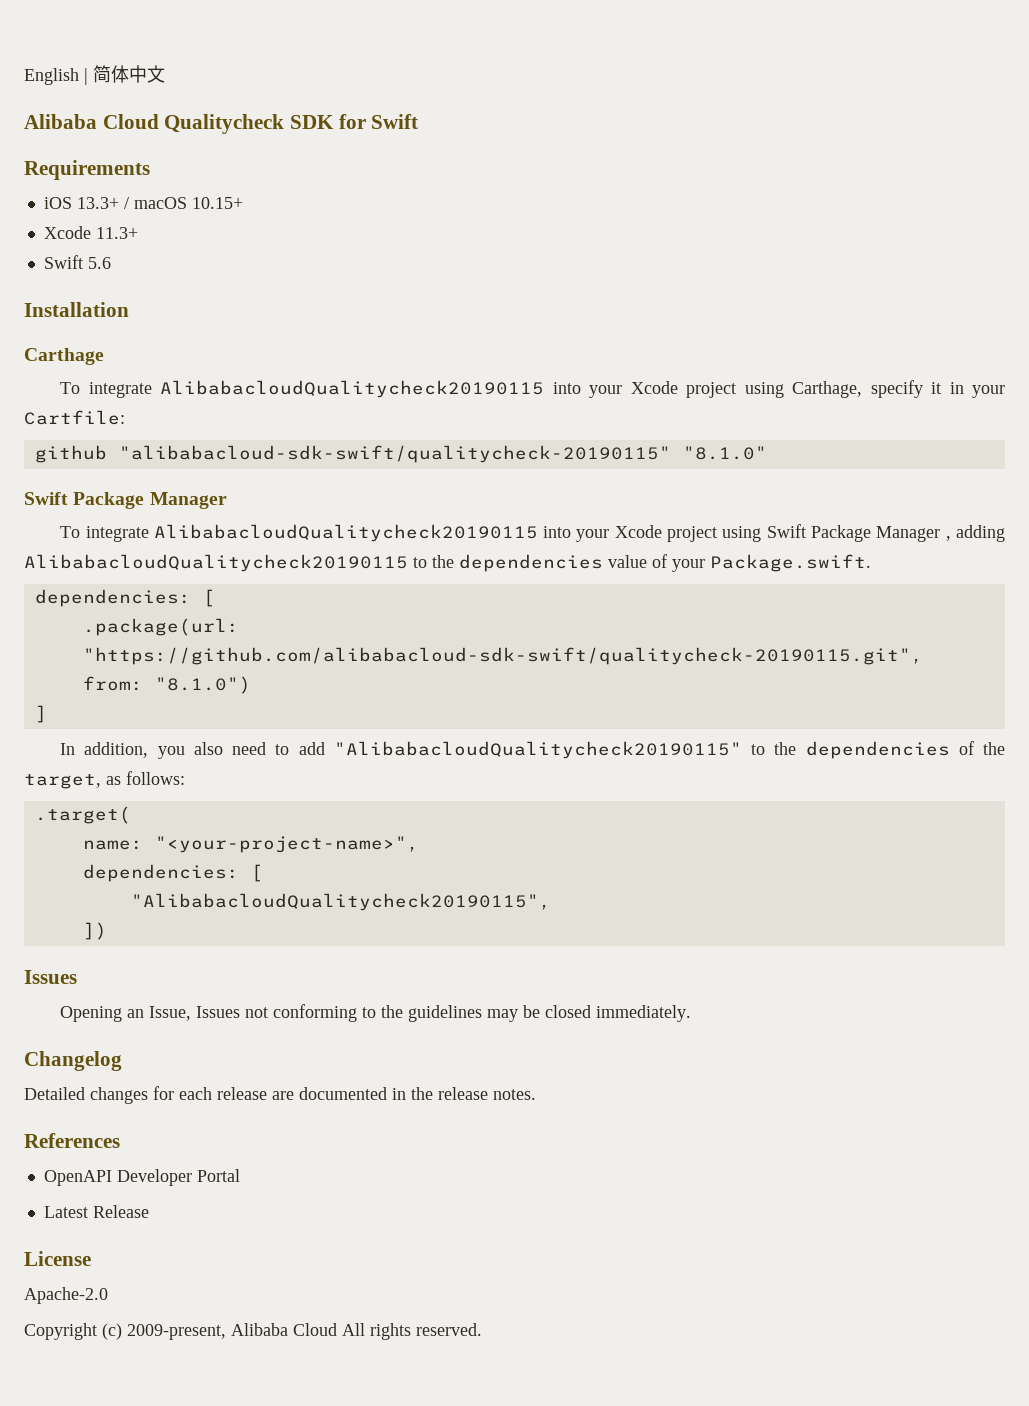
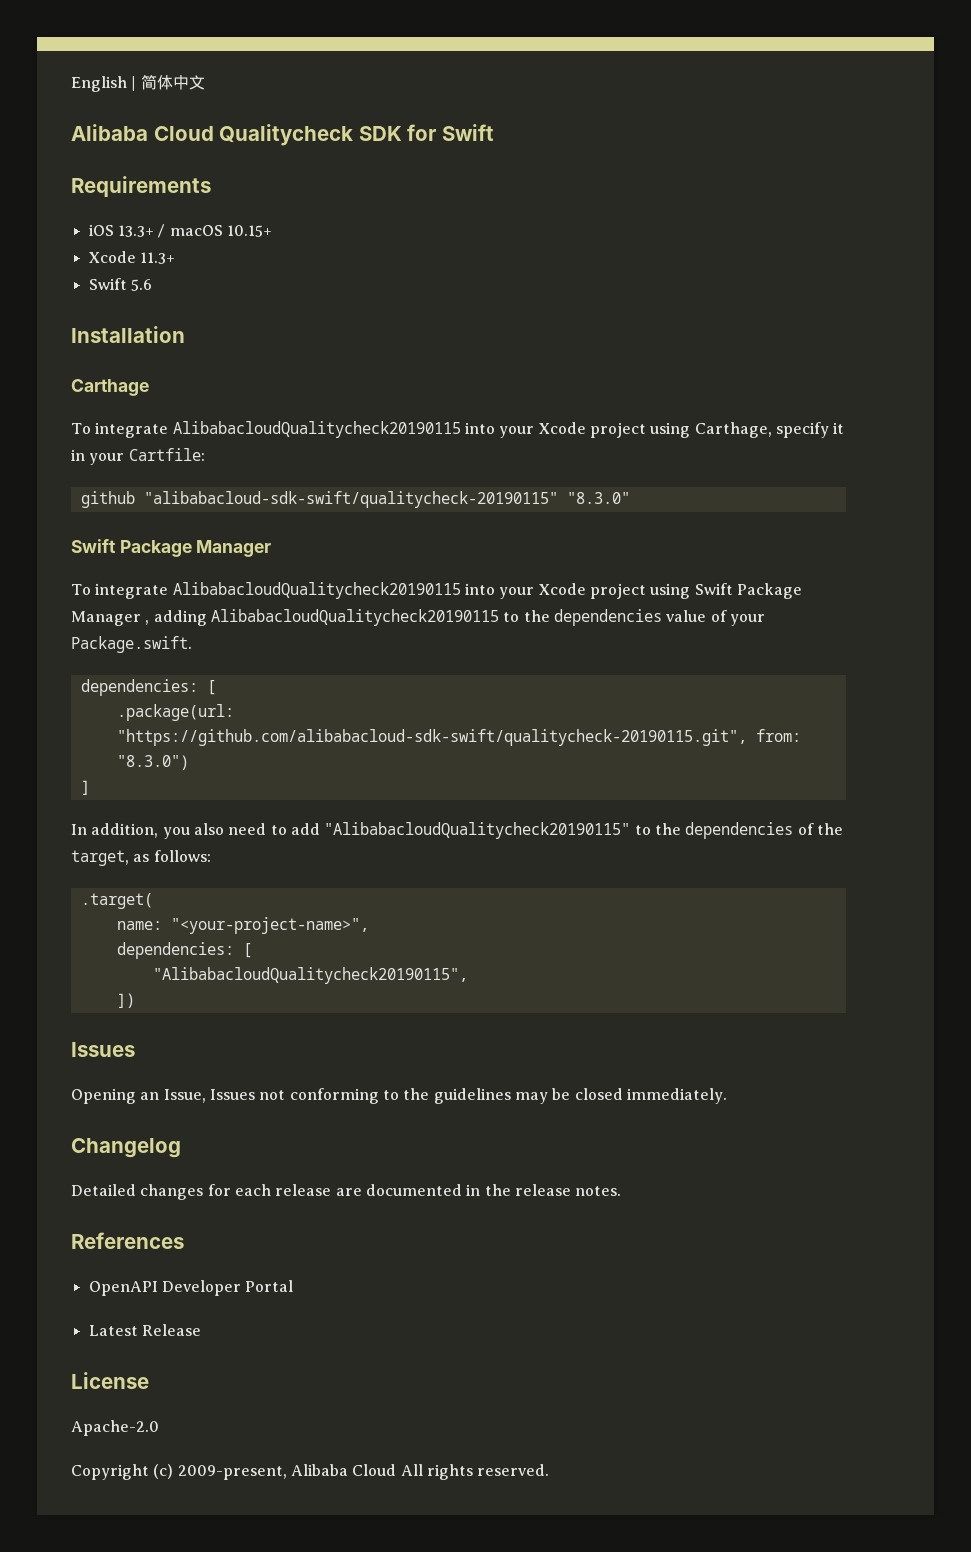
[682,446,767,460] "8.1.0" -> [566,492,630,504] "8.3.0"
[154,676,251,694] "8.1.0") -> [116,755,189,770] "8.3.0")

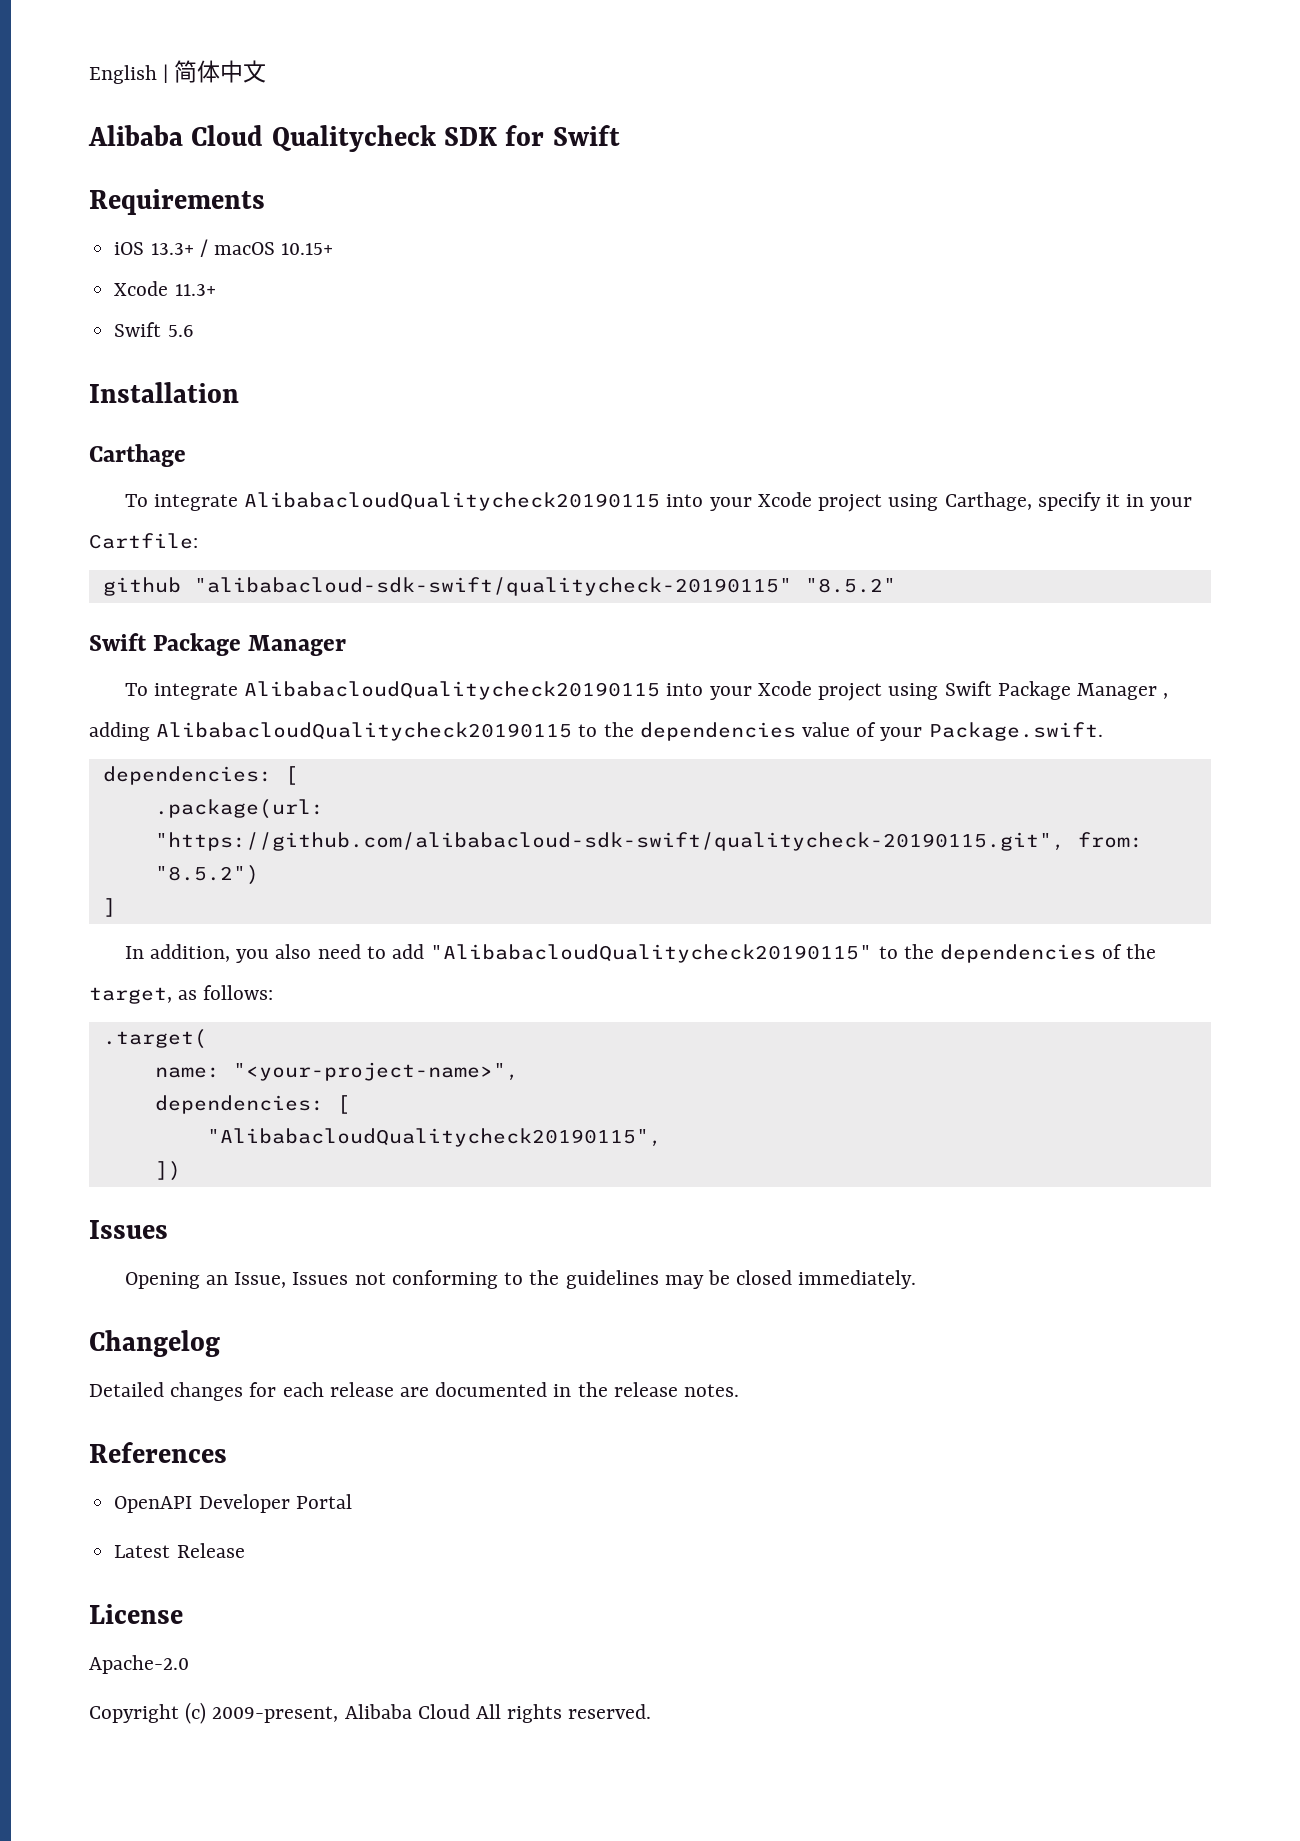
[566,492,630,504] "8.3.0" -> [804,578,896,593] "8.5.2"
[116,755,189,770] "8.3.0") -> [154,865,259,885] "8.5.2")

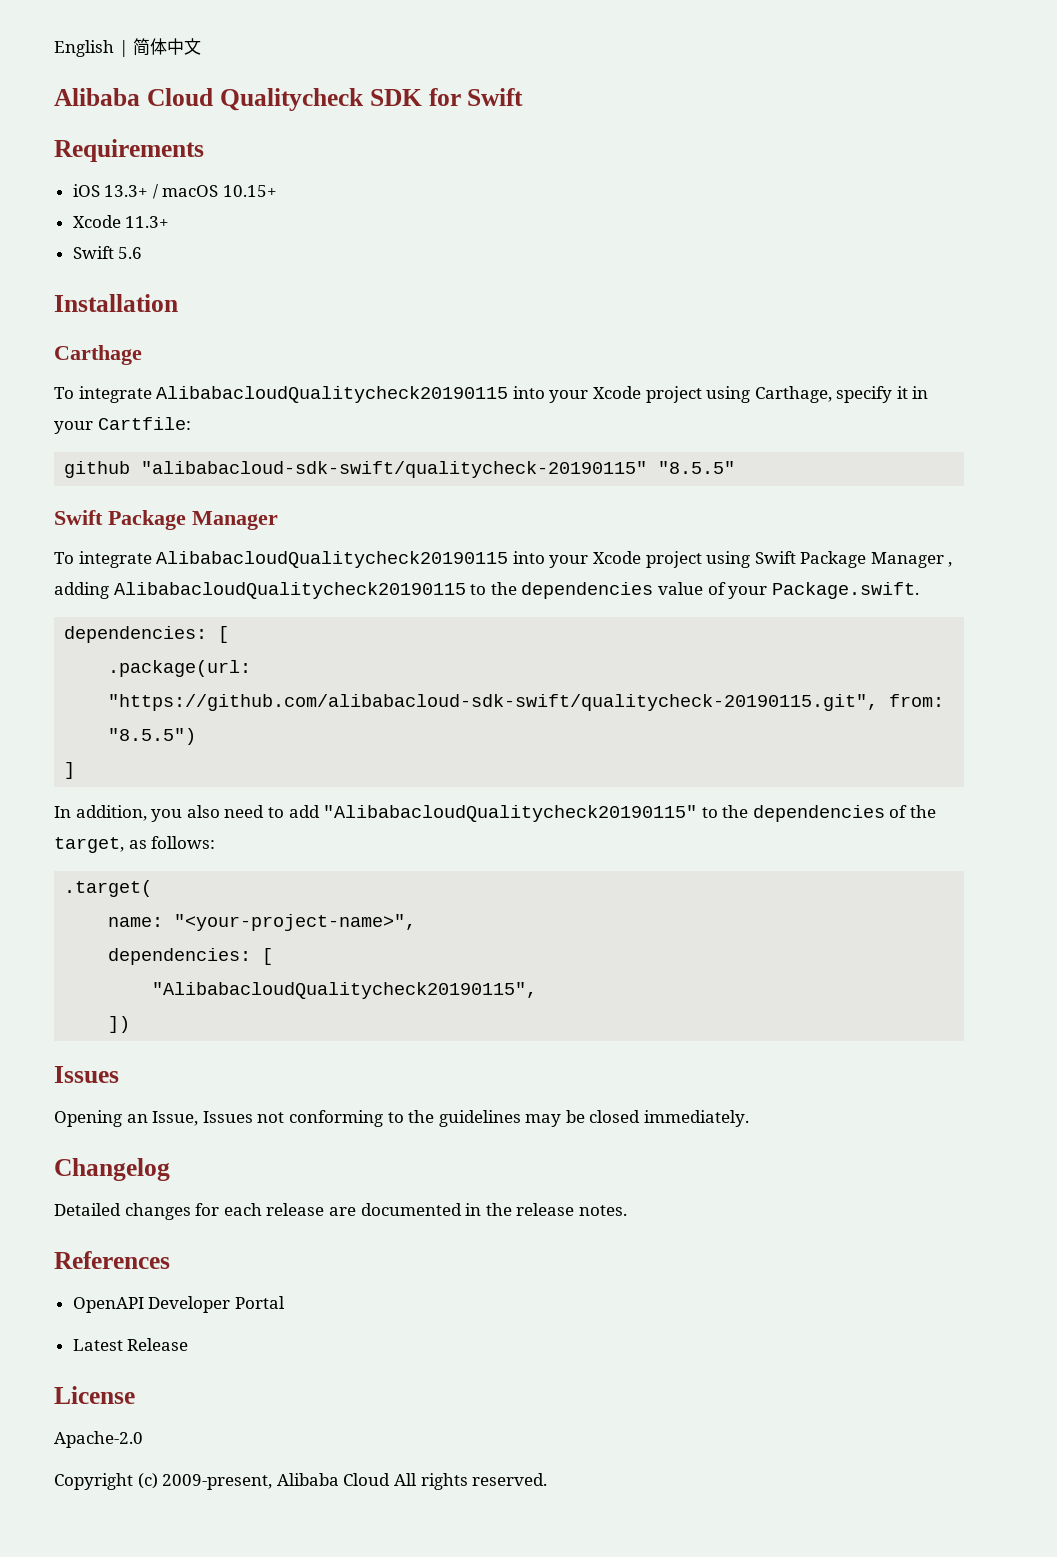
[804,578,896,593] "8.5.2" -> [658,461,736,474] "8.5.5"
[154,865,259,885] "8.5.2") -> [108,728,197,745] "8.5.5")

